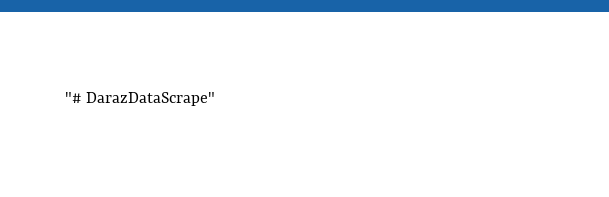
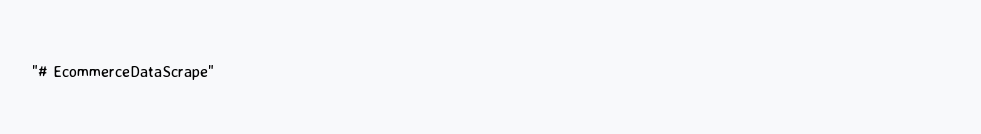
[85,92,215,106] DarazDataScrape" -> [53,65,214,80] EcommerceDataScrape"

